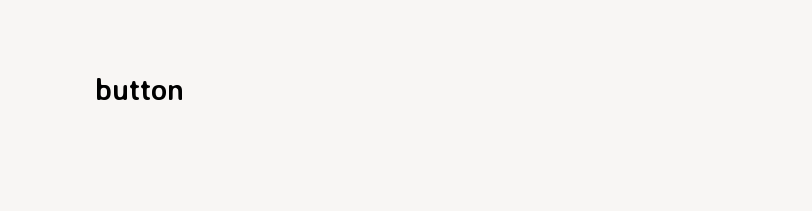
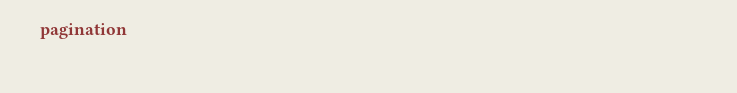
[95,78,184,100] button -> [40,23,127,39] pagination

